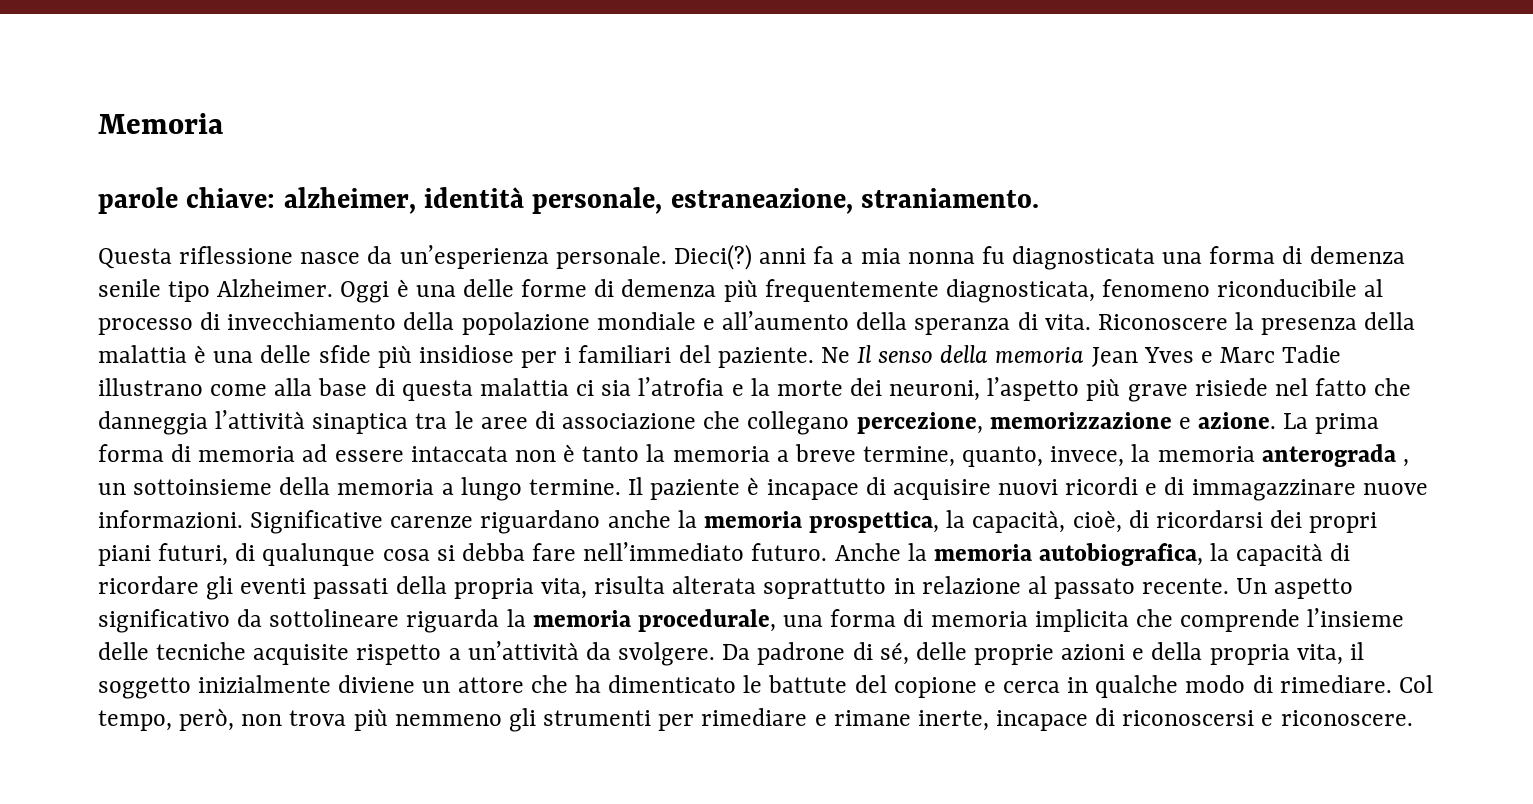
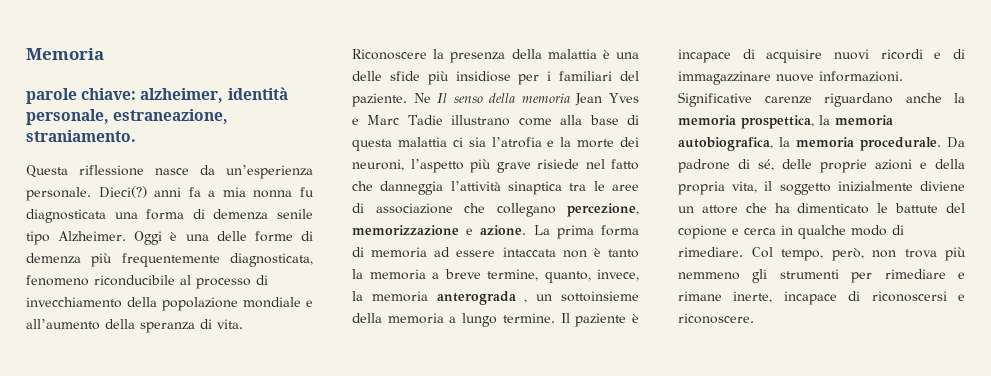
[972,510,1378,533] [98,542,1351,566] [98,576,1354,600] [98,608,1405,633] [98,641,716,666] capacità, cioè, di ricordarsi dei propri piani futuri, di qualunque cosa si debba fare nell’immediato futuro. Anche la memoria autobiografica, la capacità di ricordare gli eventi passati della propria vita, risulta alterata soprattutto in relazione al passato recente. Un aspetto significativo da sottolineare riguarda la memoria procedurale, una forma di memoria implicita che comprende l’insieme delle tecniche acquisite rispetto a un’attività da svolgere. -> [835,115,893,125] [678,137,941,151] memoria autobiografica, la memoria procedurale.

